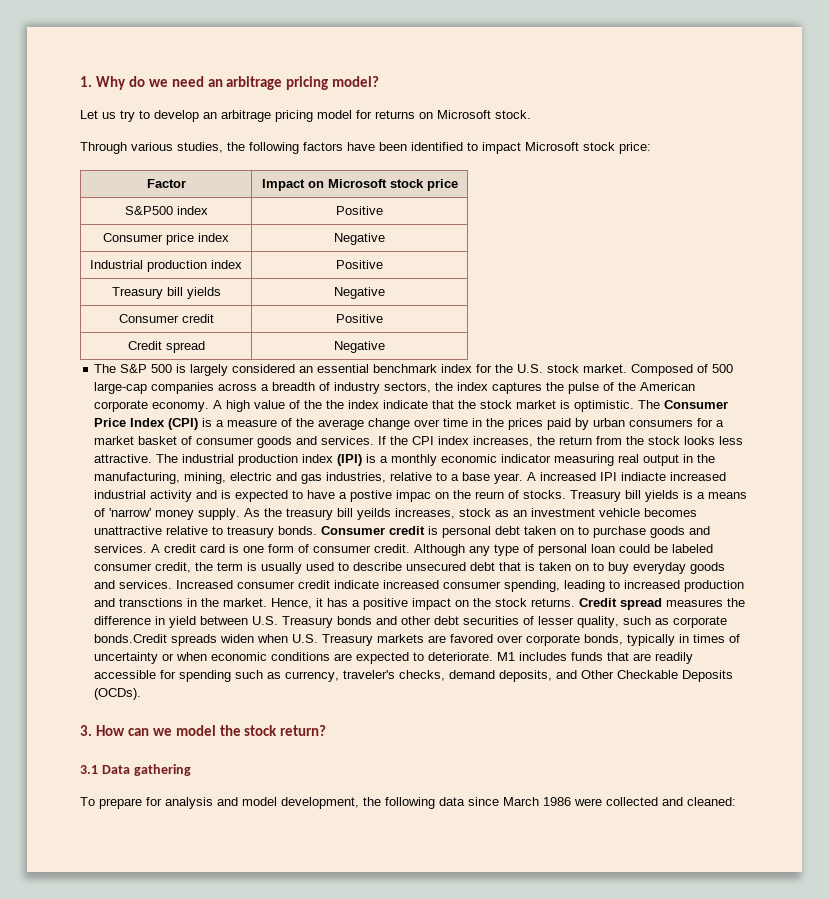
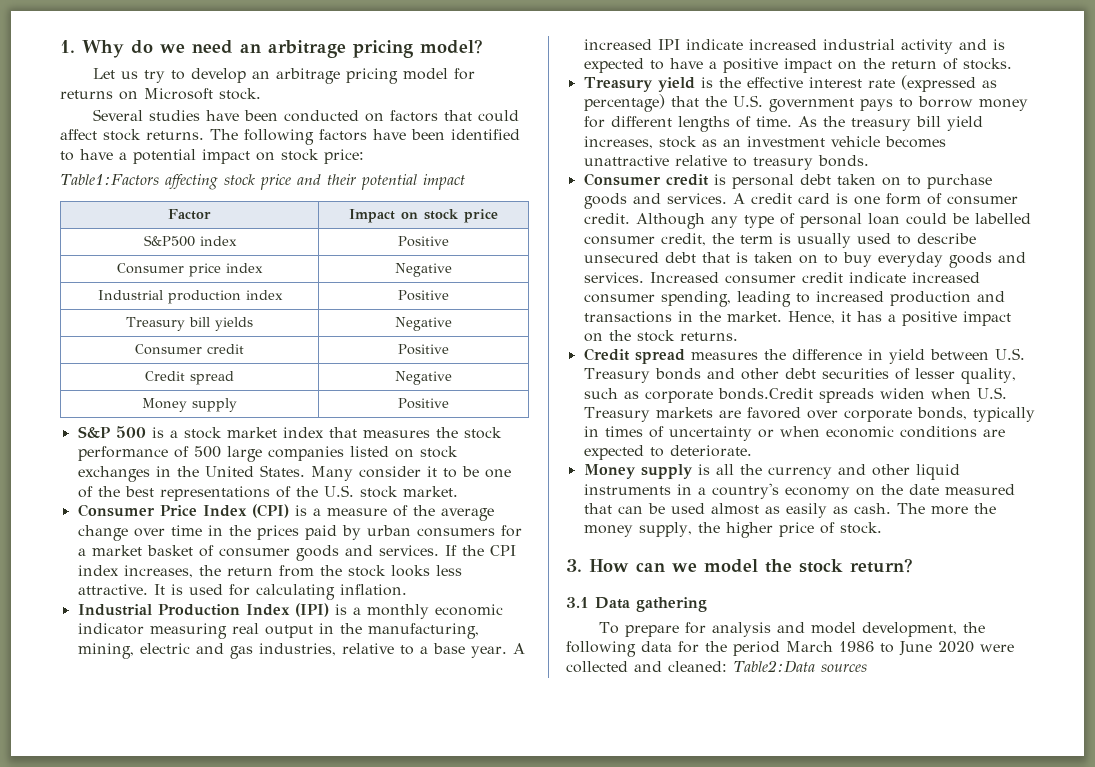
[80,142,245,154] Through various studies, the -> [93,109,520,122] [60,129,238,141] Several studies have been conducted on factors that could affect stock returns. The
[482,142,651,154] impact Microsoft stock price: -> [80,149,364,164] [60,174,465,190] have a potential impact on stock price: // Table1:Factors affecting stock price and their potential impact
[327,179,387,188] Microsoft -> (418, 215) none
[94,364,734,376] [94,382,696,394] [94,400,661,412] // The S&P 500 is largely considered an essential benchmark index for the U.S. stock market. Composed of 500 large-cap companies across a breadth of industry sectors, the index captures the pulse of the American corporate economy. A high value of the the index indicate that the stock market is optimistic. The -> [142,398,237,412] [398,398,449,409] [77,426,502,439] [77,446,458,462] [77,465,511,482] [77,485,458,501] // Money supply | Positive // S&P 500 is a stock market index that measures the stock performance of 500 large companies listed on stock exchanges in the United States. Many consider it to be one of the best representations of the U.S. stock market. //
[156,454,334,466] The industrial production index -> [153,584,407,600] [77,604,290,616] It is used for calculating inflation. // Industrial Production Index
[621,472,667,481] indiacte -> [685,39,743,50] indicate
[350,490,505,502] postive impac on the reurn -> [722,58,937,73] positive impact on the return
[570,490,748,502] [94,508,241,520] Treasury bill yields is a means of 'narrow' money supply. -> [583,75,997,92] [583,94,1028,112] [583,116,792,132] // Treasury yield is the effective interest rate (expressed as percentage) that the U.S. government pays to borrow money for different lengths of time.
[357,508,392,520] yeilds -> [946,116,983,131] yield
(318, 530) none -> (869, 161) //
[672,544,714,553] labeled -> [974,213,1031,224] labelled
[119,598,184,607] transctions -> [583,311,672,323] transactions
(576, 602) none -> (738, 336) //
[497,652,694,664] [94,670,734,682] [94,688,142,700] M1 includes funds that are readily accessible for spending such as currency, traveler's checks, demand deposits, and Other Checkable Deposits (OCDs). -> [583,464,960,480] [583,483,1015,499] [583,503,996,518] [583,522,882,538] // Money supply is all the currency and other liquid instruments in a country's economy on the date measured that can be used almost as easily as cash. The more the money supply, the higher price of stock.
[468,797,571,806] since March 1986 -> [678,641,974,656] for the period March 1986 to June 2020
(736, 801) none -> [733,660,867,673] Table2:Data sources

